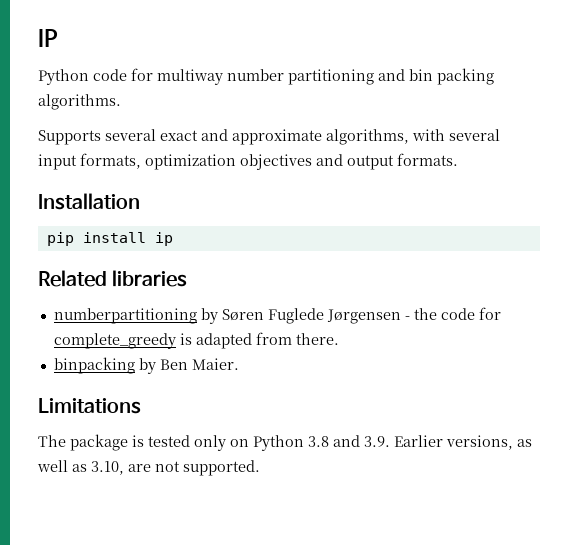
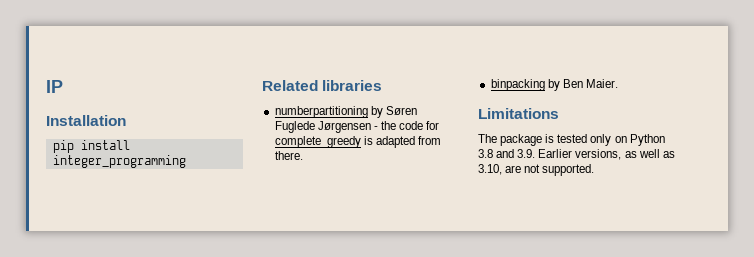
[38,68,494,85] [38,94,121,110] [38,129,500,145] [38,153,458,170] // Python code for multiway number partitioning and bin packing algorithms. // Supports several exact and approximate algorithms, with several input formats, optimization objectives and output formats. -> (63, 86) none
[154,232,173,246] ip -> [52,155,186,168] integer_programming

